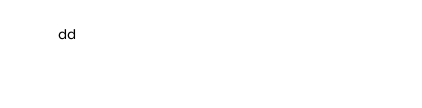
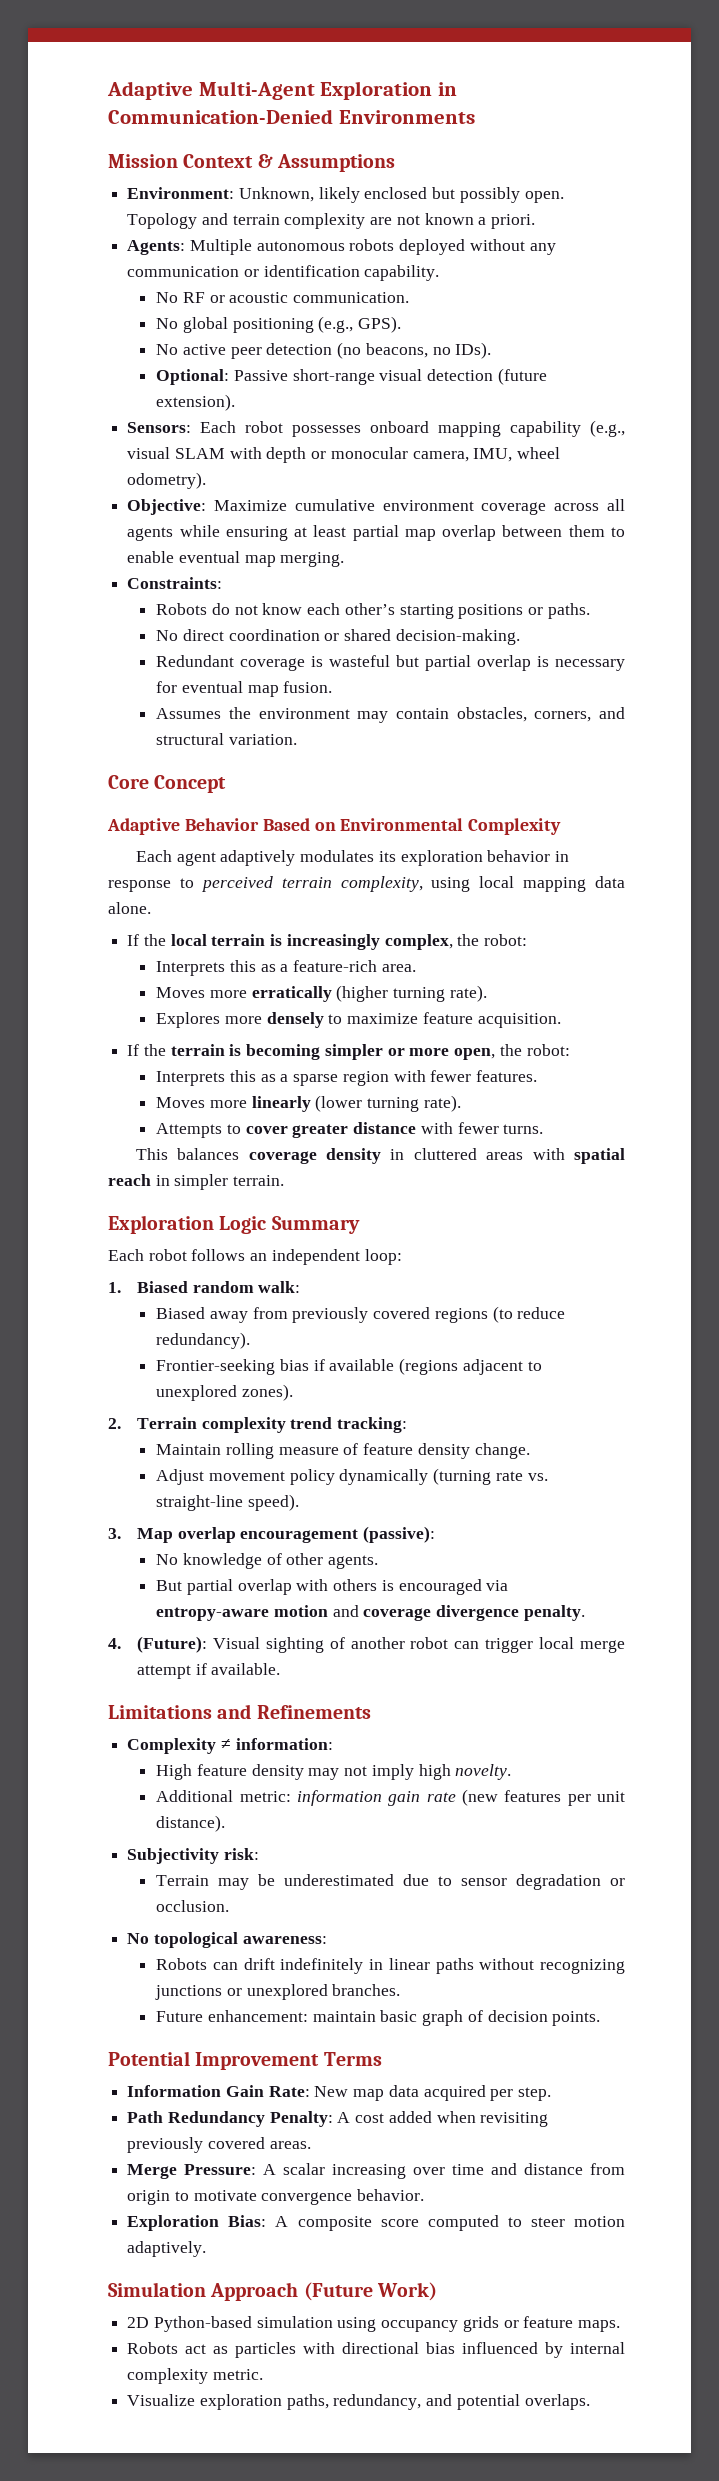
[58,29,76,40] dd -> [107,81,458,100] [108,109,475,124] [108,154,395,172] [127,187,564,203] [127,213,536,229] [127,239,556,255] [127,265,440,281] [156,292,410,303] [156,316,402,333] [156,342,492,359] [156,368,547,385] [156,394,236,411] [127,420,625,437] [127,447,561,463] [127,472,207,489] [127,499,626,515] [127,525,625,541] [127,551,345,567] [127,577,223,589] [156,603,590,619] [156,629,520,645] [156,655,625,671] [156,681,333,697] [156,707,625,723] [156,733,297,745] [108,775,227,793] [107,818,562,835] [135,850,569,866] [108,876,625,892] [108,902,151,914] [127,934,528,950] [156,960,416,976] [156,985,487,1002] [156,1012,561,1028] [127,1044,570,1060] [156,1070,537,1086] [156,1095,461,1112] [156,1122,544,1138] [135,1148,625,1164] [108,1174,285,1190] [108,1215,360,1234] [108,1249,402,1265] [108,1281,301,1293] [156,1306,566,1323] [156,1332,251,1349] [156,1358,542,1375] [156,1384,293,1401] [108,1417,408,1433] [156,1443,530,1459] [156,1468,548,1485] [156,1494,299,1511] [108,1526,436,1543] [156,1553,379,1569] [156,1579,509,1595] [156,1605,585,1621] [108,1636,625,1653] [136,1663,281,1679] [108,1704,371,1719] [127,1738,333,1754] [156,1764,512,1780] [156,1789,625,1806] [156,1815,226,1832] [127,1848,259,1864] [156,1874,625,1890] [156,1900,230,1912] [127,1932,327,1948] [156,1958,625,1974] [155,1984,401,2000] [156,2010,601,2026] [108,2051,382,2070] [127,2085,552,2101] [127,2111,549,2127] [127,2137,311,2153] [127,2163,625,2179] [127,2189,425,2205] [127,2215,625,2231] [127,2241,207,2257] [108,2282,437,2301] [127,2316,621,2332] [127,2342,625,2358] [127,2368,263,2384] [127,2394,590,2410] Adaptive Multi-Agent Exploration in Communication-Denied Environments // Mission Context & Assumptions // Environment: Unknown, likely enclosed but possibly open. Topology and terrain complexity are not known a priori. // Agents: Multiple autonomous robots deployed without any communication or identification capability. // No RF or acoustic communication. // No global positioning (e.g., GPS). // No active peer detection (no beacons, no IDs). // Optional: Passive short-range visual detection (future extension). // Sensors: Each robot possesses onboard mapping capability (e.g., visual SLAM with depth or monocular camera, IMU, wheel odometry). // Objective: Maximize cumulative environment coverage across all agents while ensuring at least partial map overlap between them to enable eventual map merging. // Constraints: // Robots do not know each other’s starting positions or paths. // No direct coordination or shared decision-making. // Redundant coverage is wasteful but partial overlap is necessary for eventual map fusion. // Assumes the environment may contain obstacles, corners, and structural variation. // Core Concept // Adaptive Behavior Based on Environmental Complexity // Each agent adaptively modulates its exploration behavior in response to perceived terrain complexity, using local mapping data alone. // If the local terrain is increasingly complex, the robot: // Interprets this as a feature-rich area. // Moves more erratically (higher turning rate). // Explores more densely to maximize feature acquisition. // If the terrain is becoming simpler or more open, the robot: // Interprets this as a sparse region with fewer features. // Moves more linearly (lower turning rate). // Attempts to cover greater distance with fewer turns. // This balances coverage density in cluttered areas with spatial reach in simpler terrain. // Exploration Logic Summary // Each robot follows an independent loop: // 1. Biased random walk: // Biased away from previously covered regions (to reduce redundancy). // Frontier-seeking bias if available (regions adjacent to unexplored zones). // 2. Terrain complexity trend tracking: // Maintain rolling measure of feature density change. // Adjust movement policy dynamically (turning rate vs. straight-line speed). // 3. Map overlap encouragement (passive): // No knowledge of other agents. // But partial overlap with others is encouraged via entropy-aware motion and coverage divergence penalty. // 4. (Future): Visual sighting of another robot can trigger local merge attempt if available. // Limitations and Refinements // Complexity ≠ information: // High feature density may not imply high novelty. // Additional metric: information gain rate (new features per unit distance). // Subjectivity risk: // Terrain may be underestimated due to sensor degradation or occlusion. // No topological awareness: // Robots can drift indefinitely in linear paths without recognizing junctions or unexplored branches. // Future enhancement: maintain basic graph of decision points. // Potential Improvement Terms // Information Gain Rate: New map data acquired per step. // Path Redundancy Penalty: A cost added when revisiting previously covered areas. // Merge Pressure: A scalar increasing over time and distance from origin to motivate convergence behavior. // Exploration Bias: A composite score computed to steer motion adaptively. // Simulation Approach (Future Work) // 2D Python-based simulation using occupancy grids or feature maps. // Robots act as particles with directional bias influenced by internal complexity metric. // Visualize exploration paths, redundancy, and potential overlaps.

